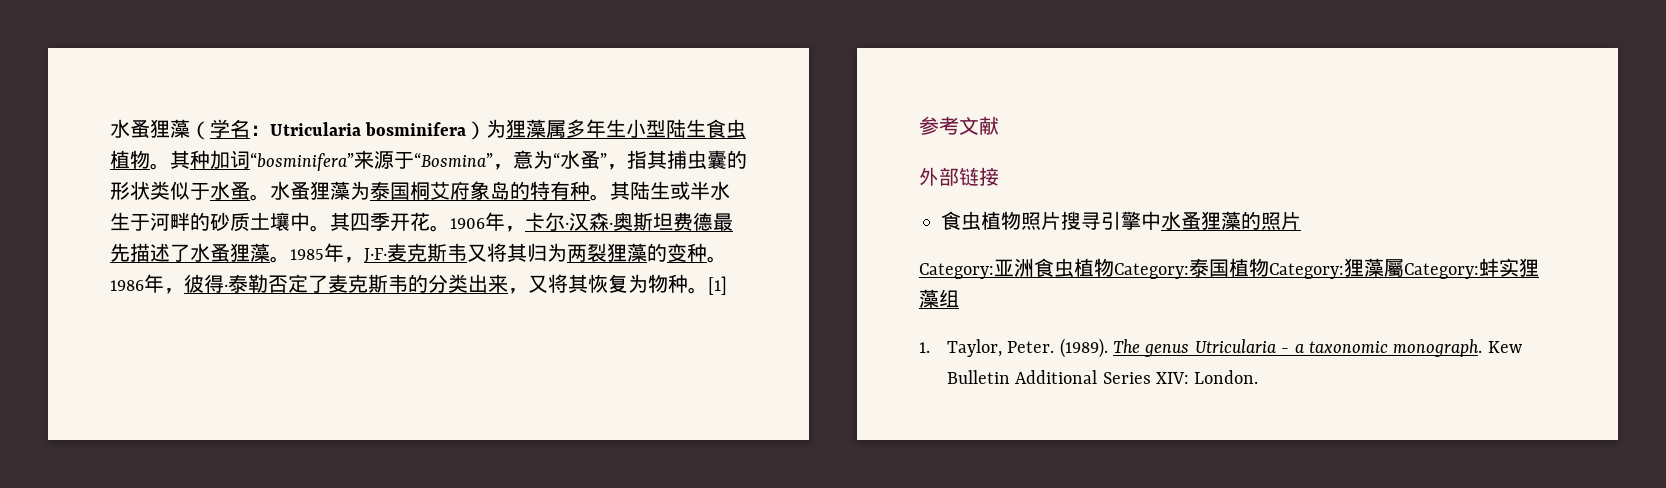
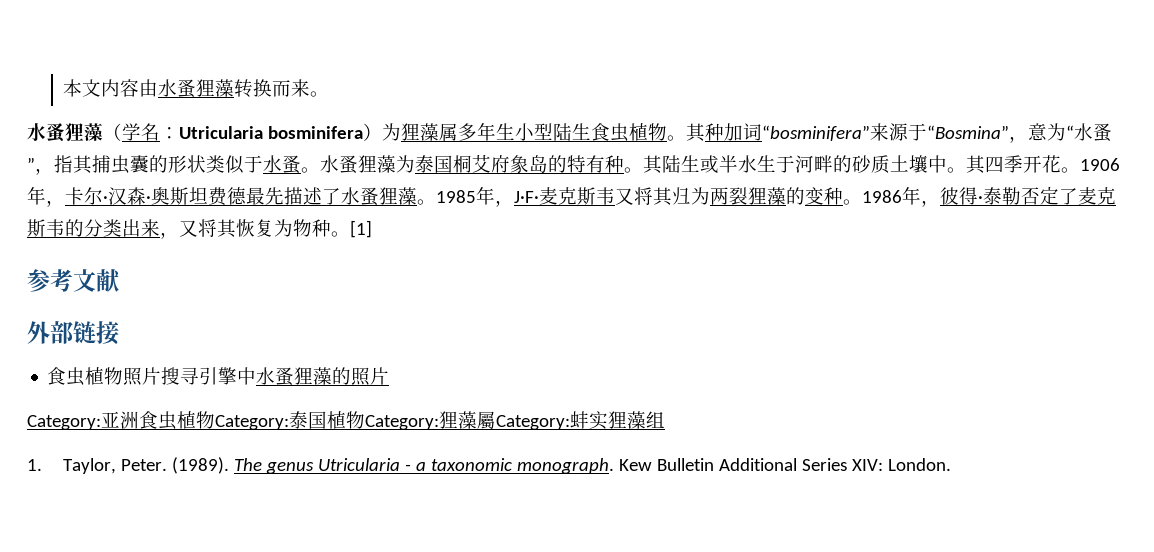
(110, 128) none -> [63,79,330,98] 本文内容由水蚤狸藻转换而来。 //

